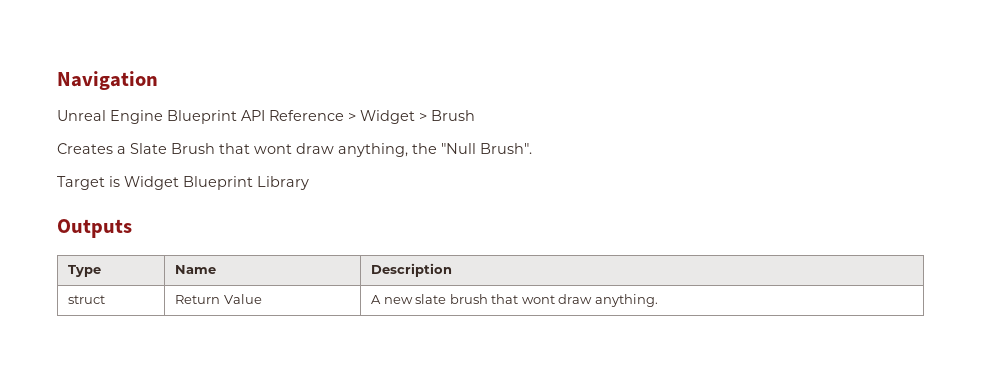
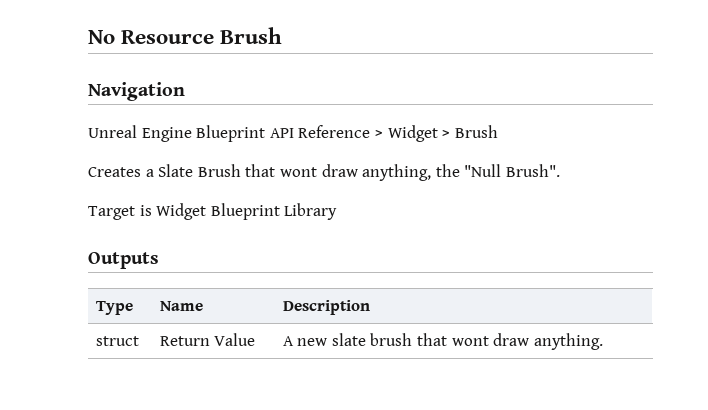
(57, 80) none -> [88,27,283,44] No Resource Brush //

